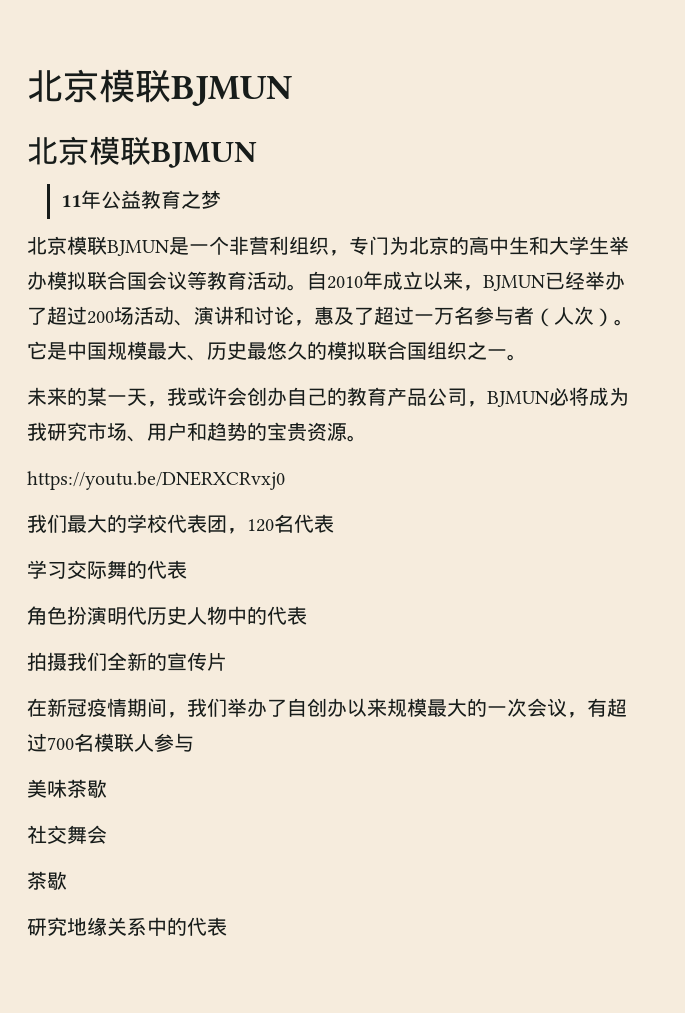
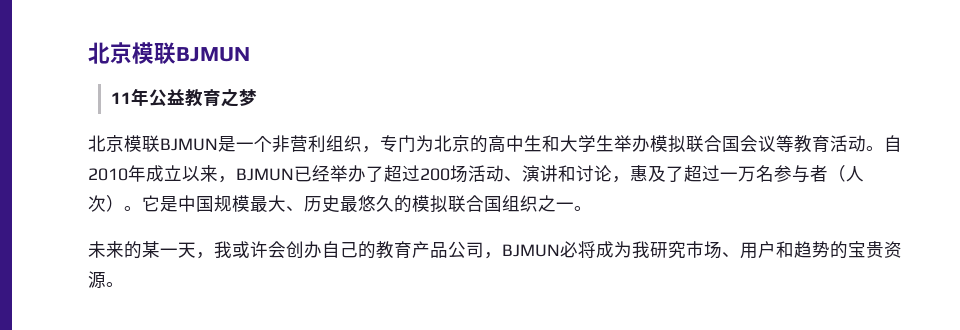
[27,69,293,106] [27,136,257,168] 北京模联BJMUN // 北京模联BJMUN -> [88,42,250,64] 北京模联BJMUN
[27,471,285,490] [27,514,334,534] [27,560,187,579] [27,606,307,625] [27,652,227,671] [27,698,627,718] [27,733,194,752] [27,779,107,798] [27,825,107,844] [27,871,67,890] [27,917,227,936] // https://youtu.be/DNERXCRvxj0 // 我们最大的学校代表团，120名代表 // 学习交际舞的代表 // 角色扮演明代历史人物中的代表 // 拍摄我们全新的宣传片 // 在新冠疫情期间，我们举办了自创办以来规模最大的一次会议，有超过700名模联人参与 // 美味茶歇 // 社交舞会 // 茶歇 // 研究地缘关系中的代表 -> (124, 284) none

